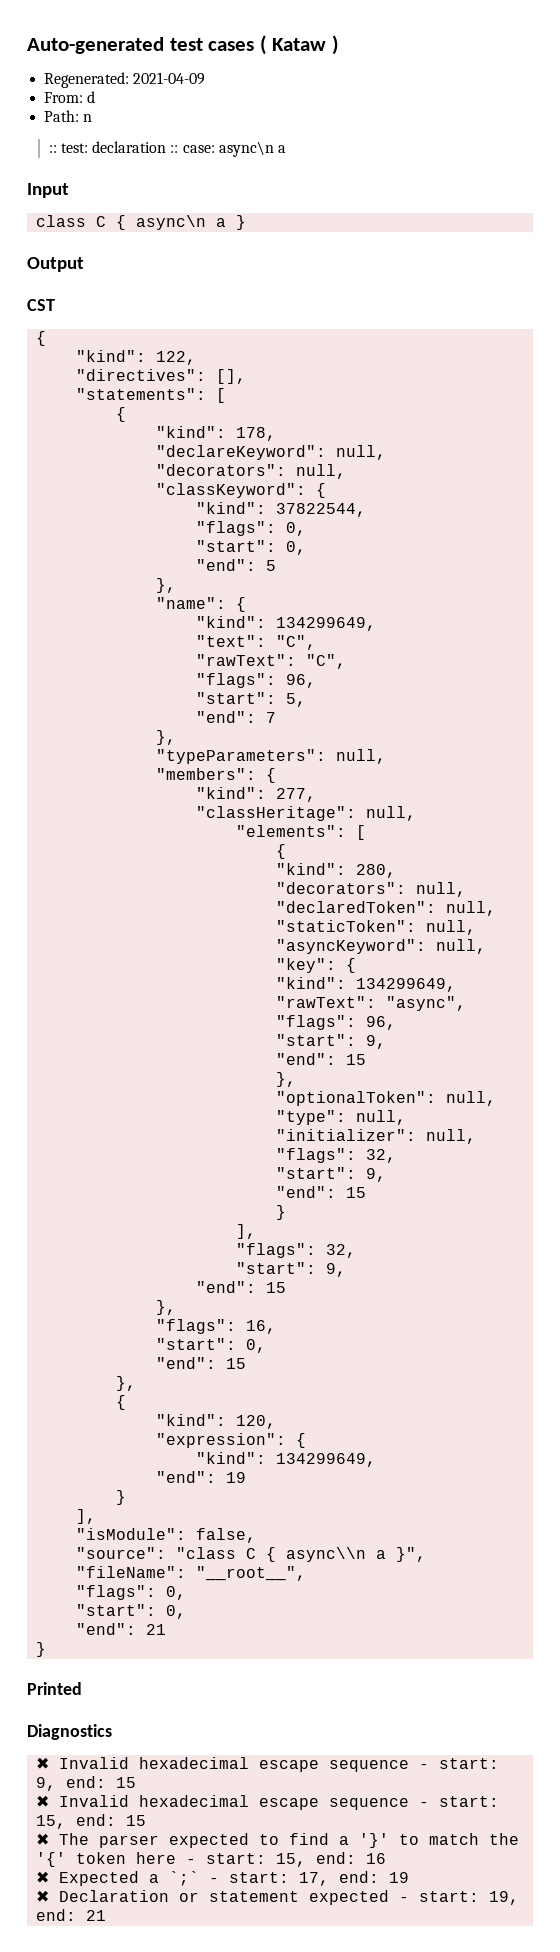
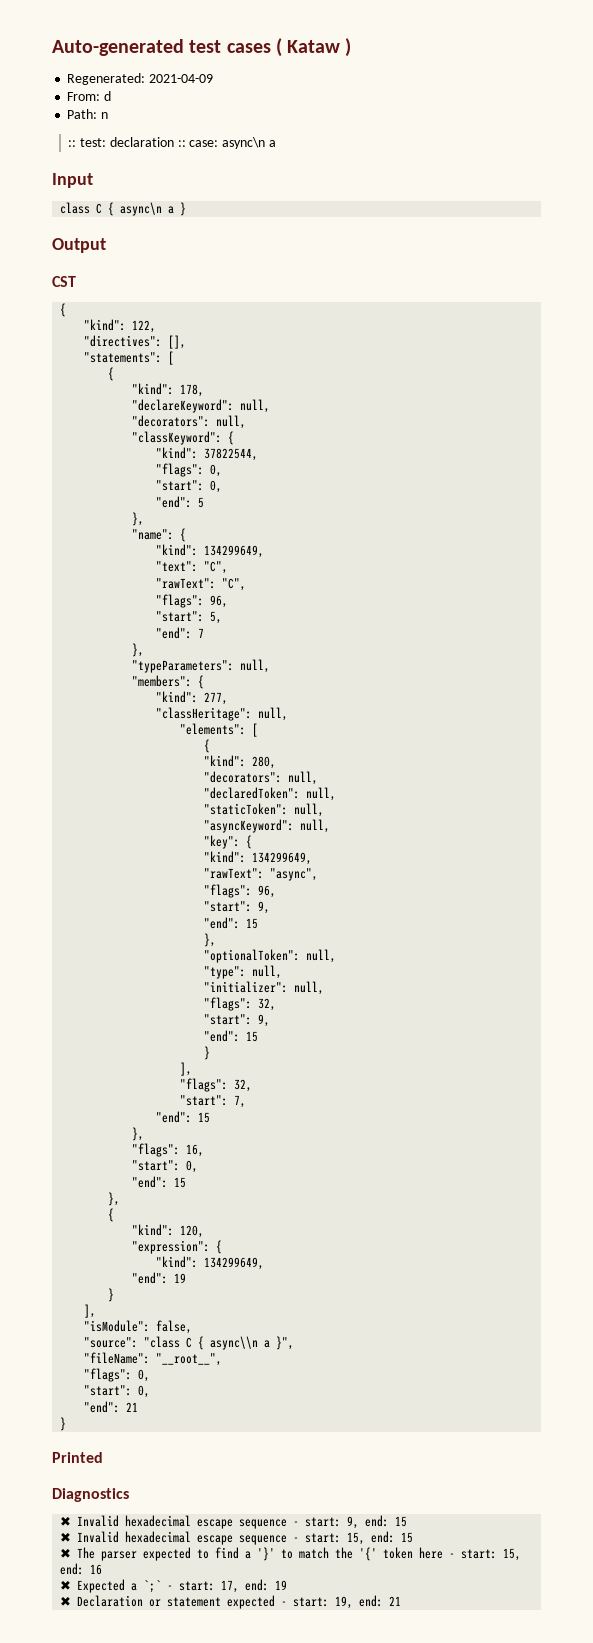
[326,1263,347,1277] 9, -> [234,1095,247,1108] 7,

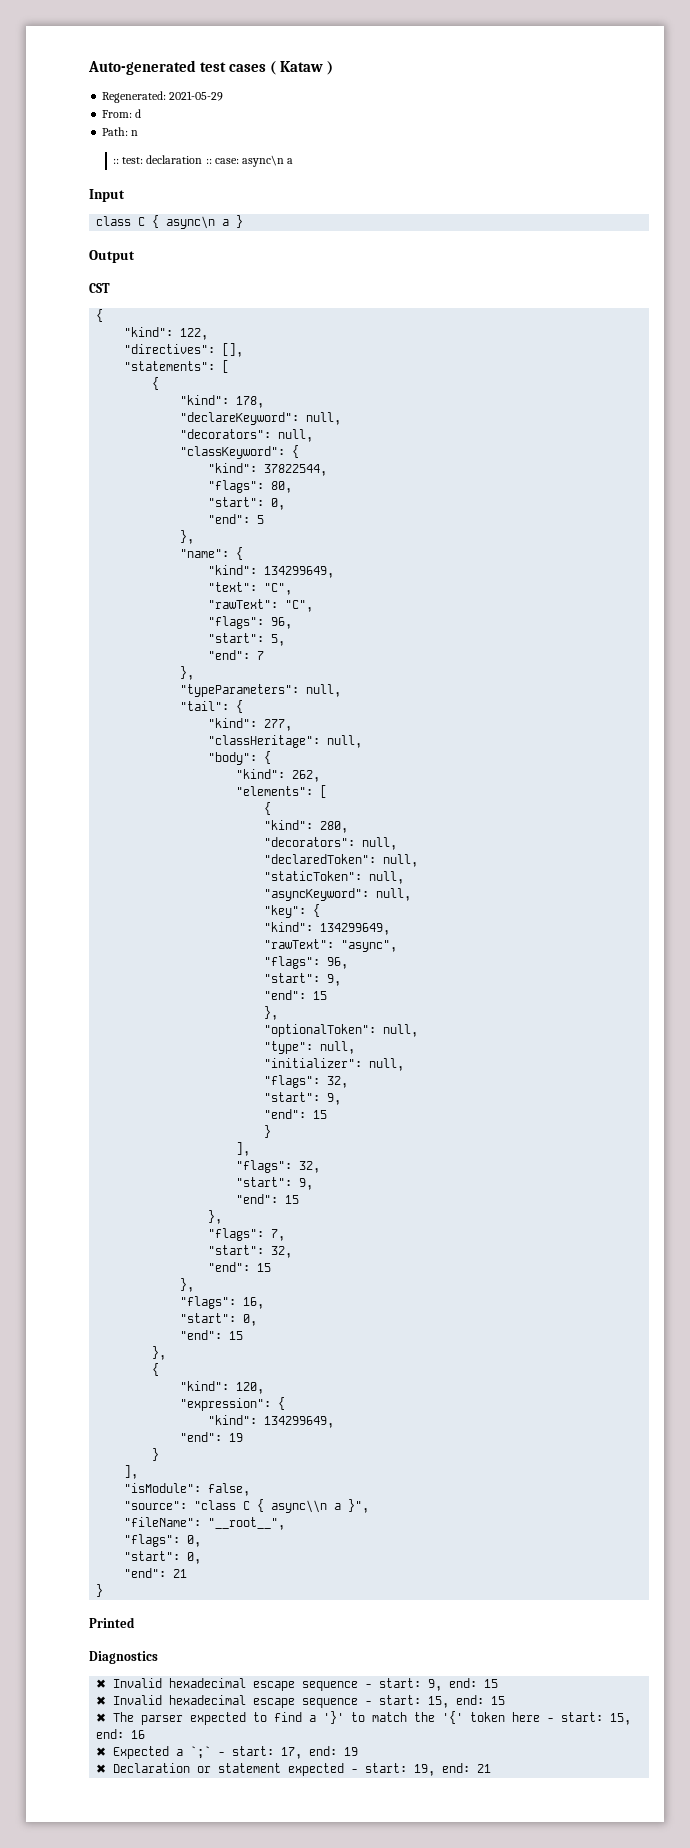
[149,74,214,83] 2021-04-09 -> [169,91,224,101] 2021-05-29
[210,464,223,477] 0, -> [271,481,293,493] 80,
[132,675,193,687] "members": -> [180,701,230,711] "tail":
(289, 714) none -> [208,751,272,765] [236,769,321,782] // "body": { // "kind": 262,
(229, 1100) none -> [299,1178,314,1190] [236,1194,300,1204] [208,1210,223,1224] [208,1228,265,1241] 9, // "end": 15 // }, // "flags":
(247, 1101) none -> [208,1245,293,1258] // "start": 32,

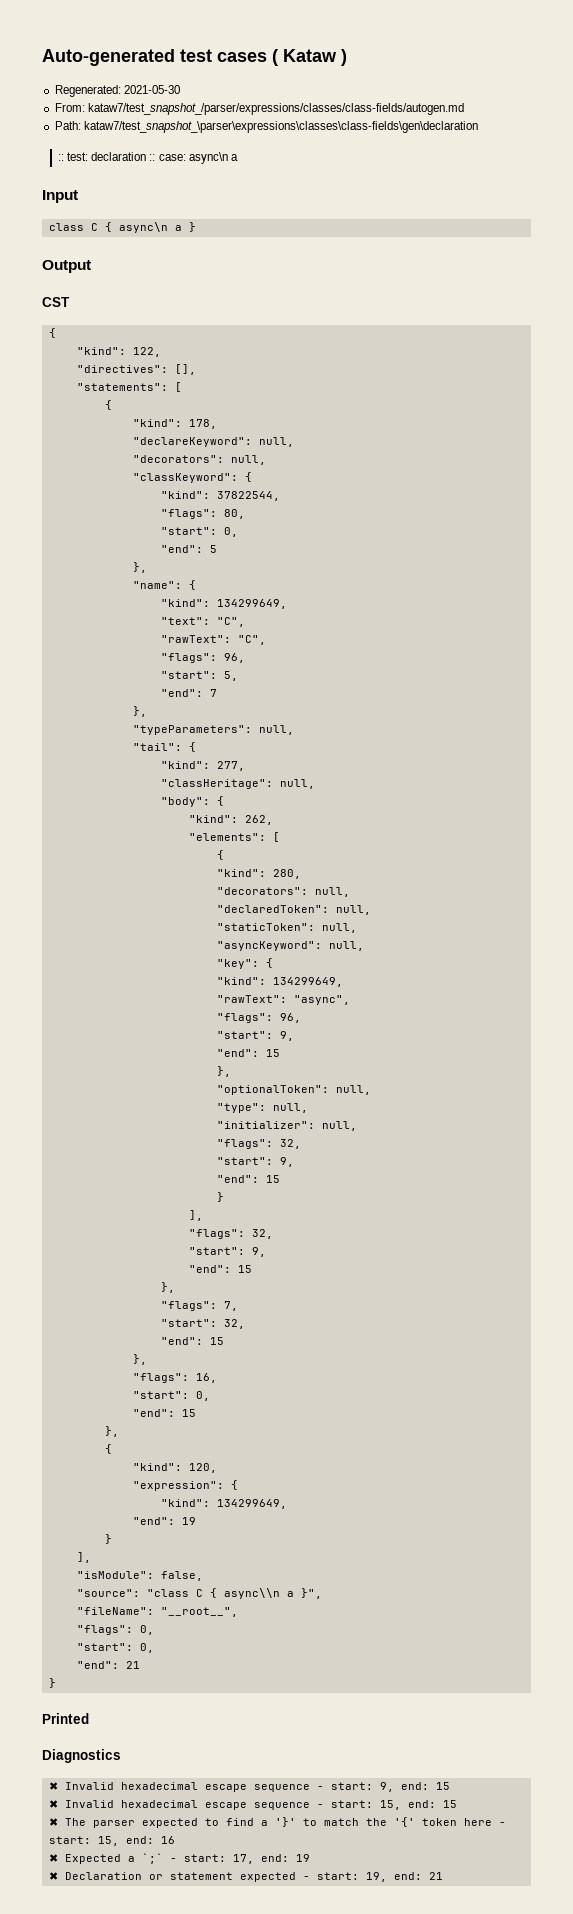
[169,91,224,101] 2021-05-29 -> [123,85,180,94] 2021-05-30
[135,109,142,118] d -> [87,103,464,115] kataw7/test_snapshot_/parser/expressions/classes/class-fields/autogen.md
[131,130,139,136] n -> [83,121,478,133] kataw7/test_snapshot_\parser\expressions\classes\class-fields\gen\declaration

